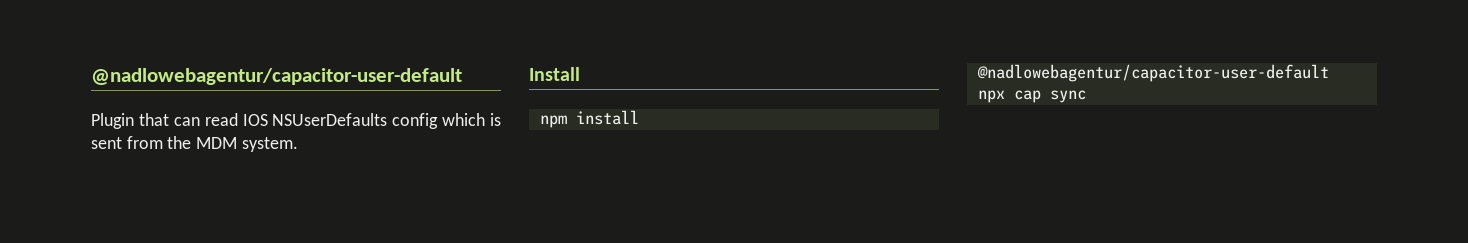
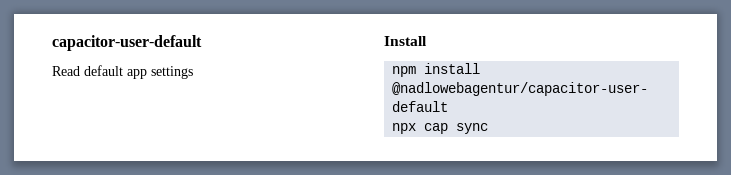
[91,68,462,85] [91,113,501,129] [91,136,298,152] @nadlowebagentur/capacitor-user-default // Plugin that can read IOS NSUserDefaults config which is sent from the MDM system. -> [52,35,202,51] [52,65,193,79] capacitor-user-default // Read default app settings

